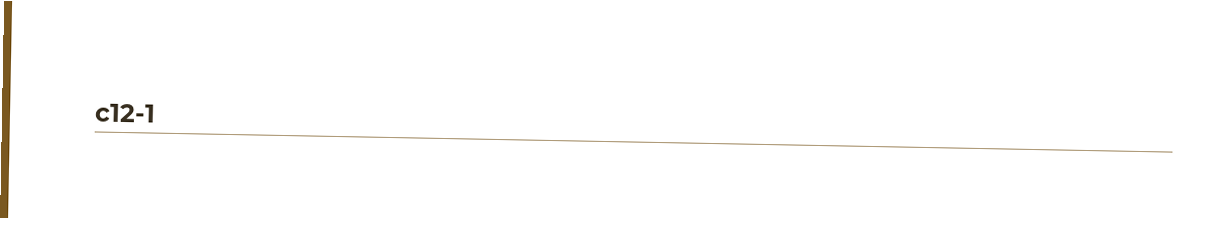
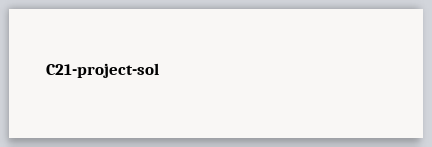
[94,103,156,123] c12-1 -> [46,63,159,78] C21-project-sol

